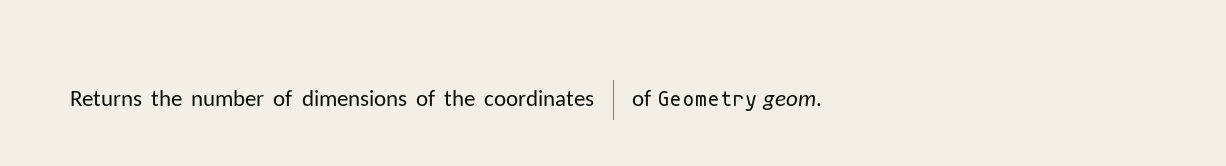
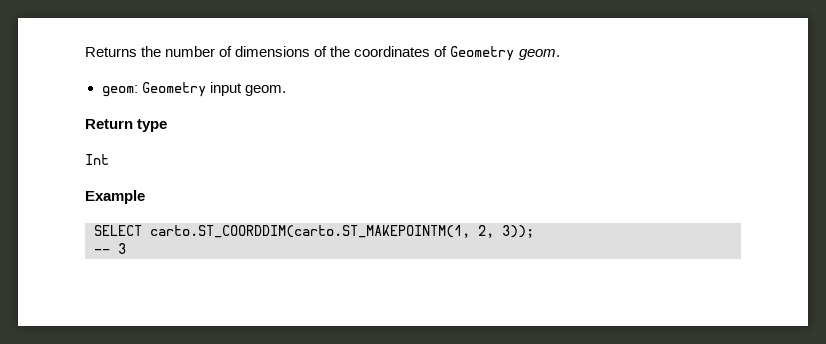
(823, 102) none -> [101,82,286,97] [85,119,168,132] [85,154,109,165] [85,190,145,204] [94,225,534,238] [94,243,126,254] // geom: Geometry input geom. // Return type // Int // Example // SELECT carto.ST_COORDDIM(carto.ST_MAKEPOINTM(1, 2, 3)); // -- 3

